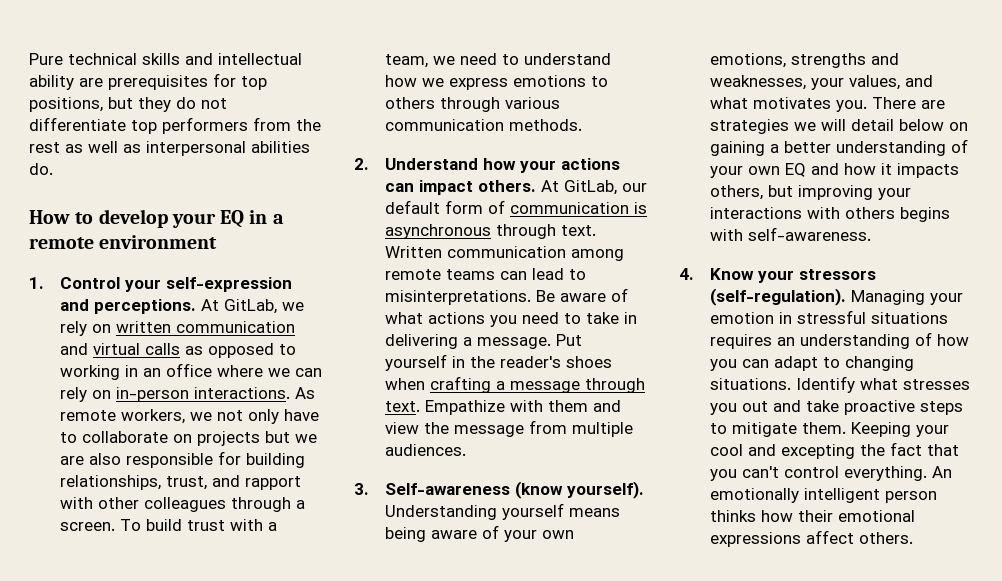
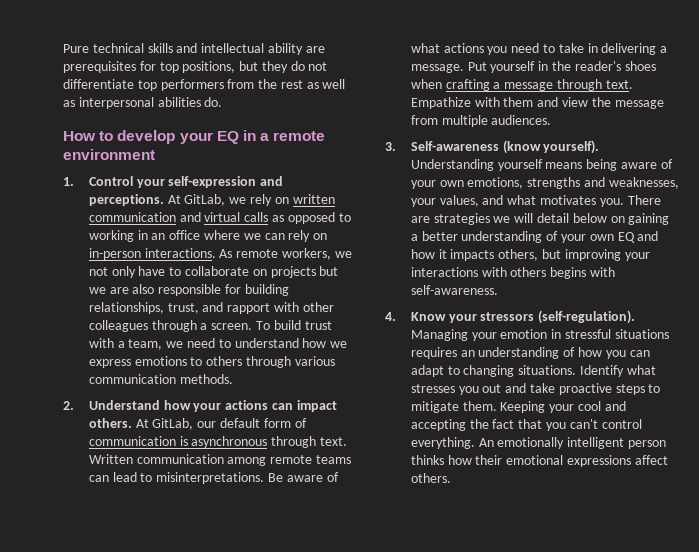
[781,444,856,459] excepting -> [410,419,466,431] accepting

